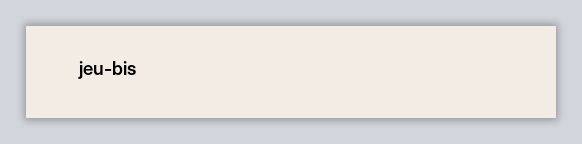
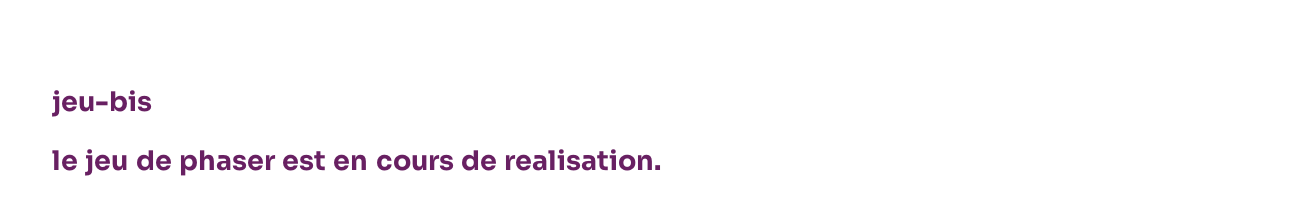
(136, 70) none -> [52,149,662,176] // le jeu de phaser est en cours de realisation.

